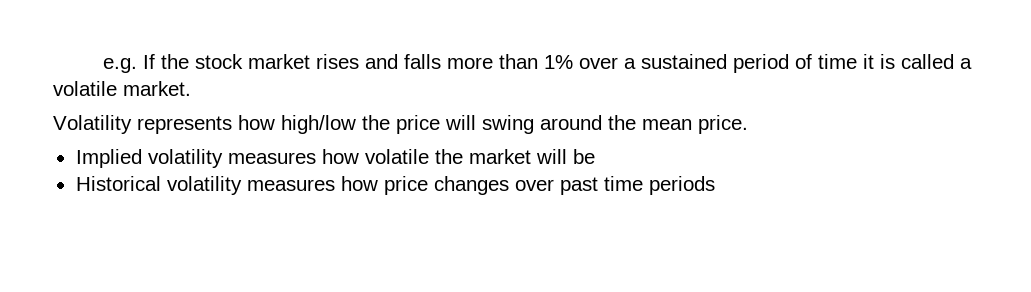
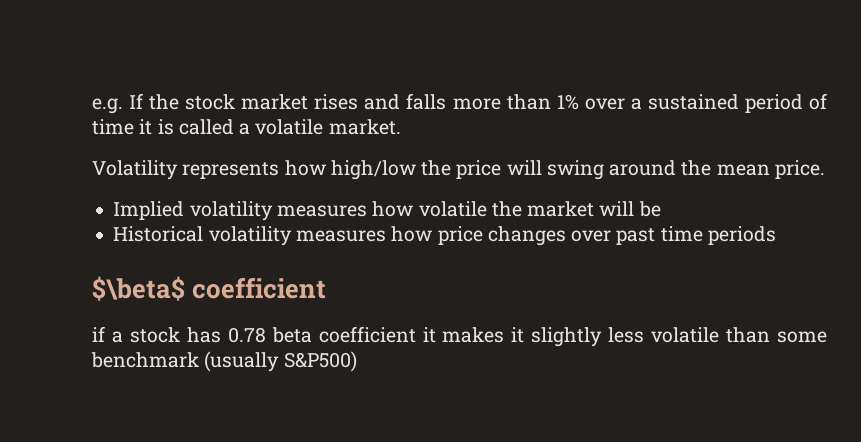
(715, 185) none -> [92,276,327,301] [92,326,828,347] [91,351,357,372] // $\beta$ coefficient // if a stock has 0.78 beta coefficient it makes it slightly less volatile than some benchmark (usually S&P500)

